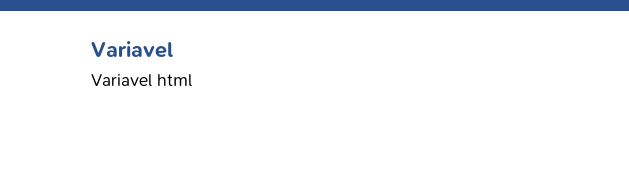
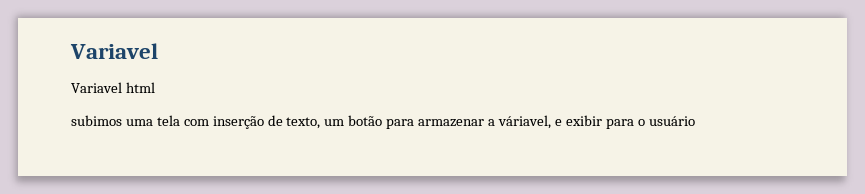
(192, 80) none -> [71,115,695,129] // subimos uma tela com inserção de texto, um botão para armazenar a váriavel, e exibir para o usuário

